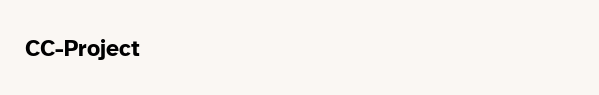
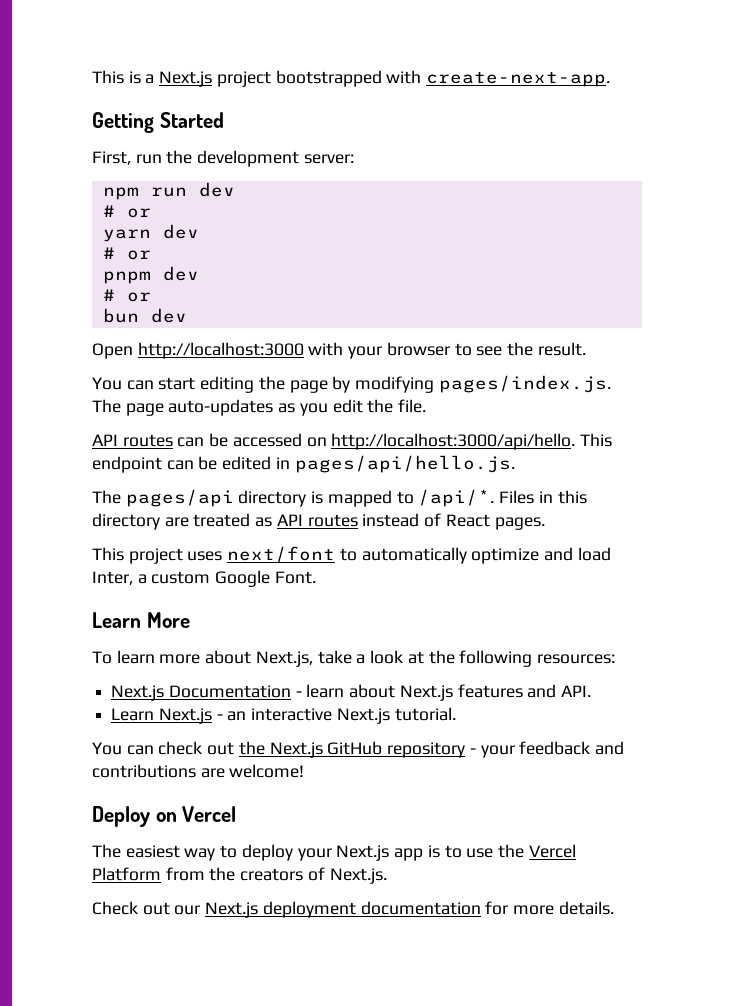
[25,39,140,60] CC-Project -> [92,70,611,87] [92,112,224,133] [92,150,354,167] [102,182,235,200] [102,205,151,218] [102,224,199,242] [102,247,151,260] [102,266,199,284] [102,289,151,302] [102,308,187,323] [92,342,586,359] [92,375,611,393] [92,399,427,416] [92,433,613,450] [92,455,515,473] [92,489,587,507] [92,513,545,530] [92,546,611,564] [92,570,316,587] [92,612,190,628] [92,650,615,667] [111,684,592,701] [111,707,456,724] [92,741,624,758] [92,764,305,778] [92,806,237,827] [92,844,576,861] [92,867,387,884] [92,901,614,918] This is a Next.js project bootstrapped with create-next-app. // Getting Started // First, run the development server: // npm run dev // # or // yarn dev // # or // pnpm dev // # or // bun dev // Open http://localhost:3000 with your browser to see the result. // You can start editing the page by modifying pages/index.js. The page auto-updates as you edit the file. // API routes can be accessed on http://localhost:3000/api/hello. This endpoint can be edited in pages/api/hello.js. // The pages/api directory is mapped to /api/*. Files in this directory are treated as API routes instead of React pages. // This project uses next/font to automatically optimize and load Inter, a custom Google Font. // Learn More // To learn more about Next.js, take a look at the following resources: // Next.js Documentation - learn about Next.js features and API. // Learn Next.js - an interactive Next.js tutorial. // You can check out the Next.js GitHub repository - your feedback and contributions are welcome! // Deploy on Vercel // The easiest way to deploy your Next.js app is to use the Vercel Platform from the creators of Next.js. // Check out our Next.js deployment documentation for more details.

